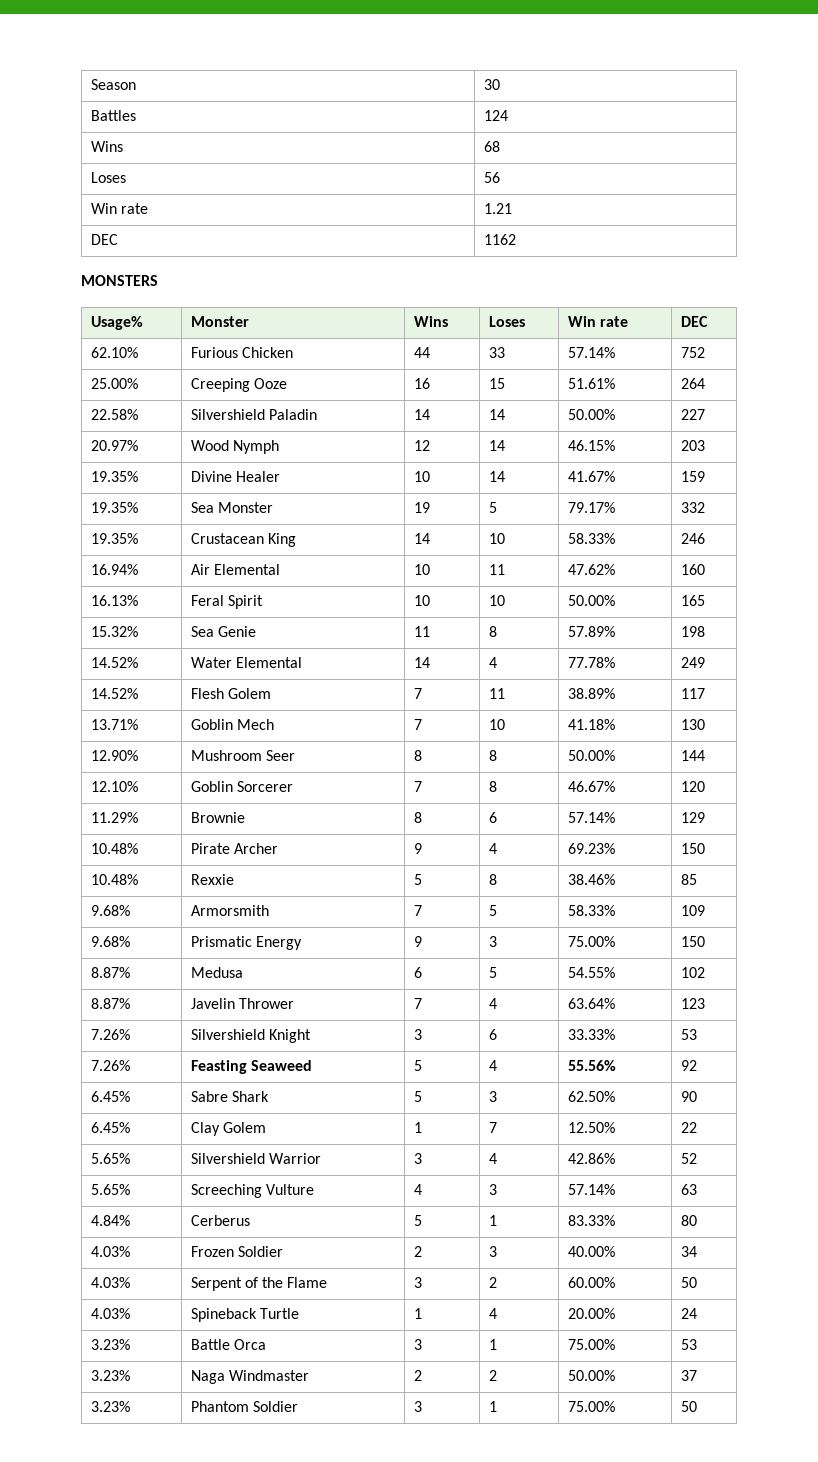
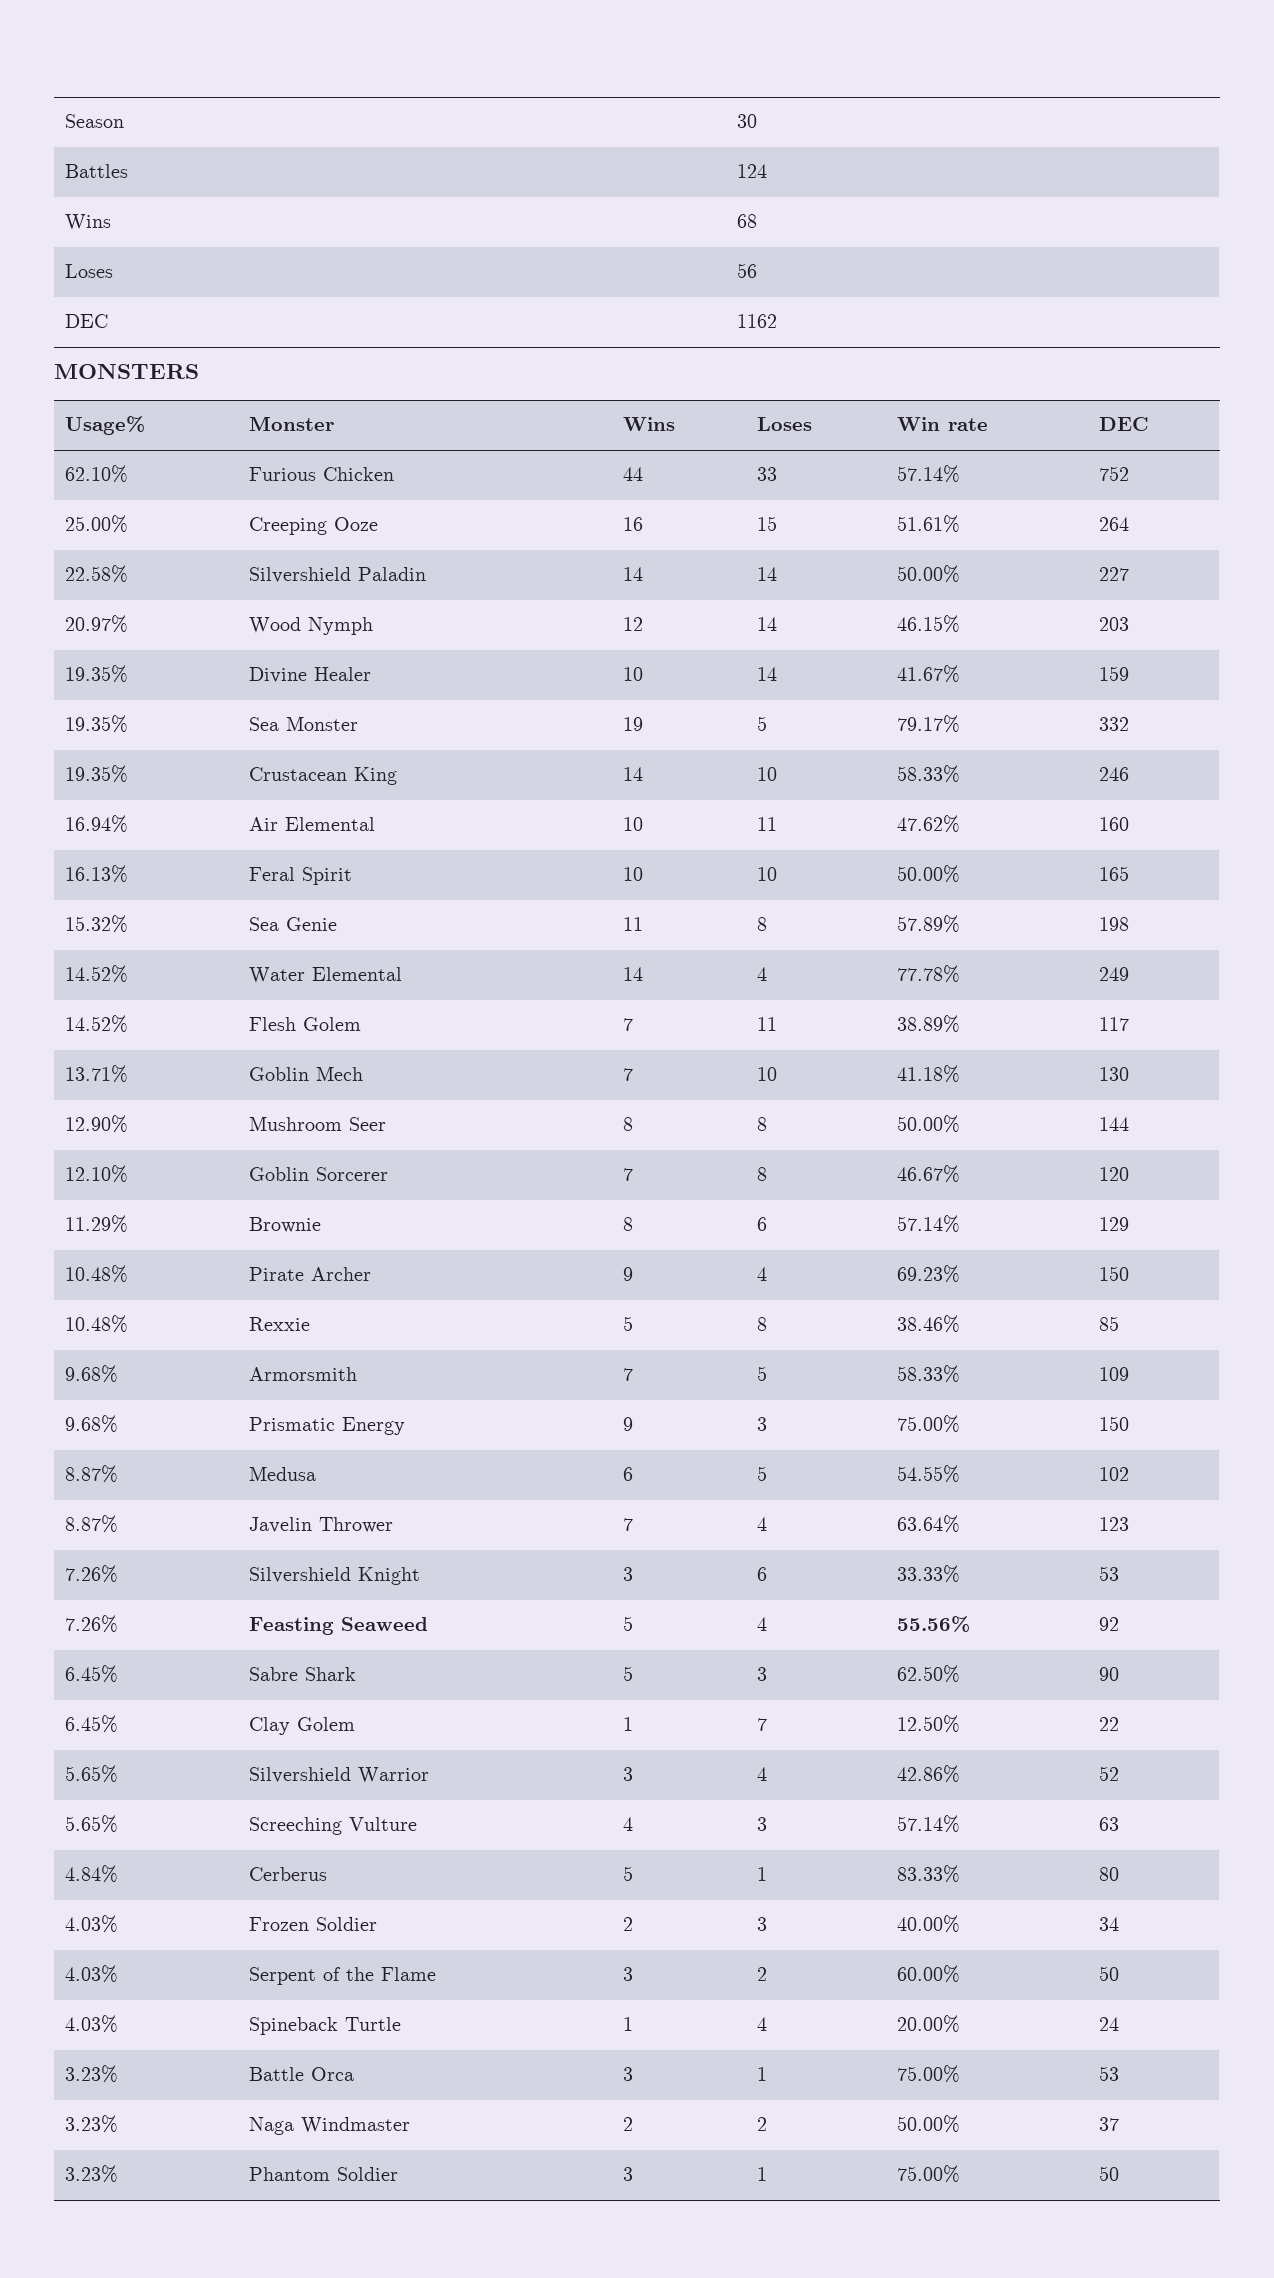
[90,203,148,214] [483,203,512,214] // Win rate | 1.21 -> (758, 270) none

